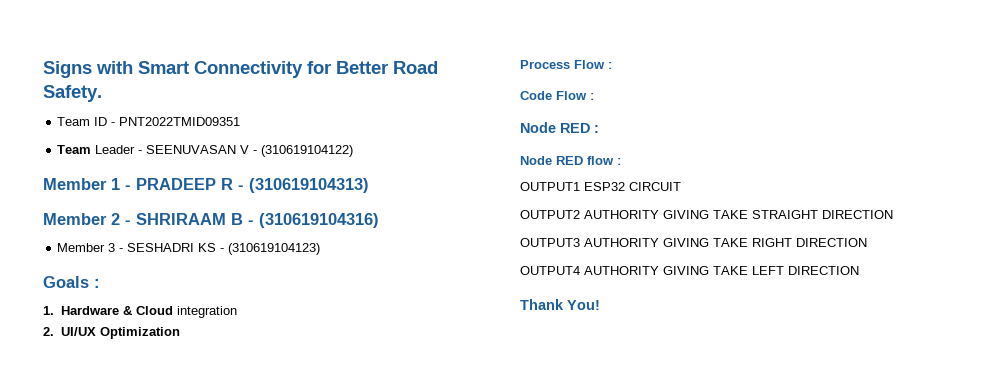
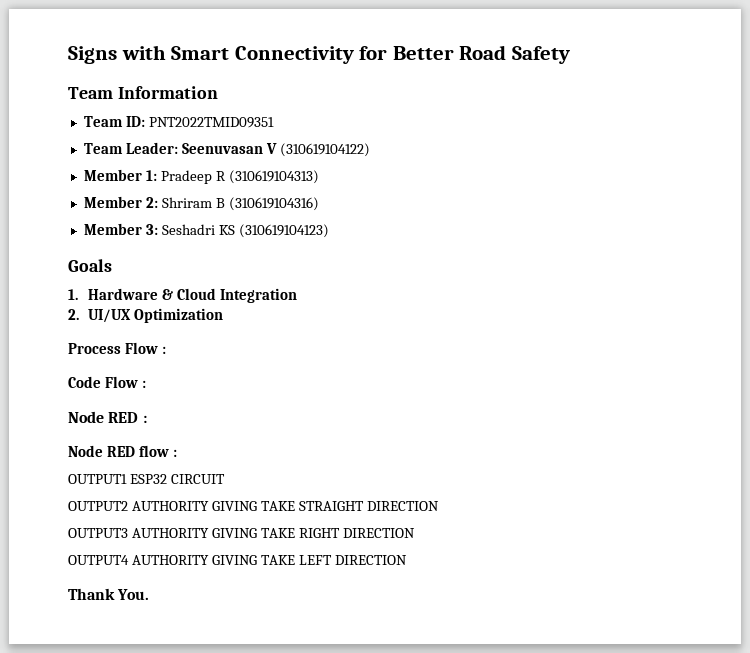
[43,85,102,102] [57,117,116,126] Safety. // Team ID - -> [511,46,570,64] [68,86,218,99] [83,116,145,127] Safety // Team Information // Team ID:
[95,145,354,157] [43,178,369,193] [43,213,379,228] [57,243,225,252] Leader - SEENUVASAN V - (310619104122) // Member 1 - PRADEEP R - (310619104313) // Member 2 - SHRIRAAM B - (310619104316) // Member 3 - SESHADRI KS - -> [125,142,370,157] [83,169,319,184] [83,196,319,211] [83,223,235,235] Leader: Seenuvasan V (310619104122) // Member 1: Pradeep R (310619104313) // Member 2: Shriram B (310619104316) // Member 3: Seshadri KS
[94,279,100,288] : -> (112, 265) none
[176,306,237,318] integration -> [220,288,298,303] Integration
[567,300,600,310] You! -> [117,589,150,600] You.

